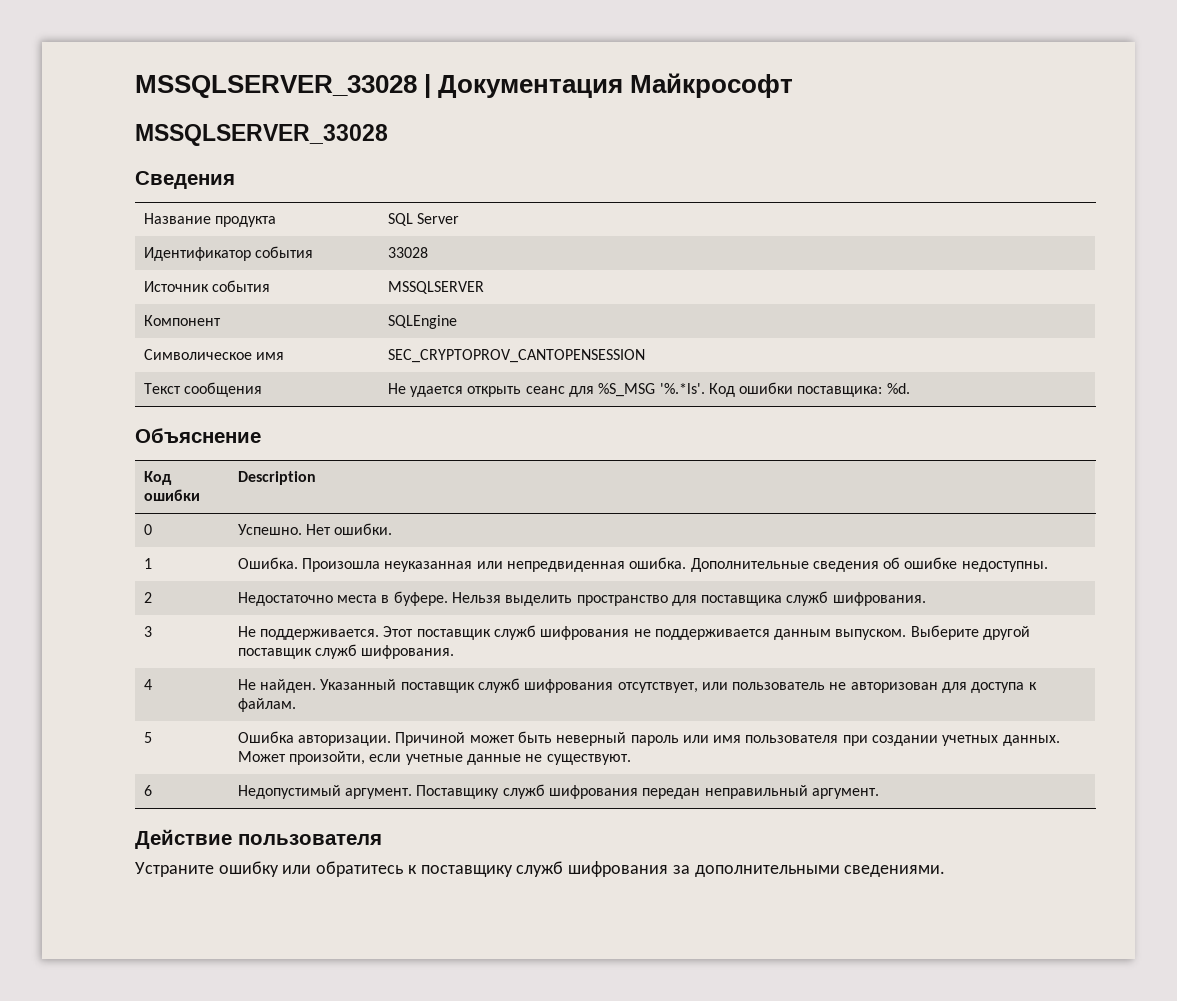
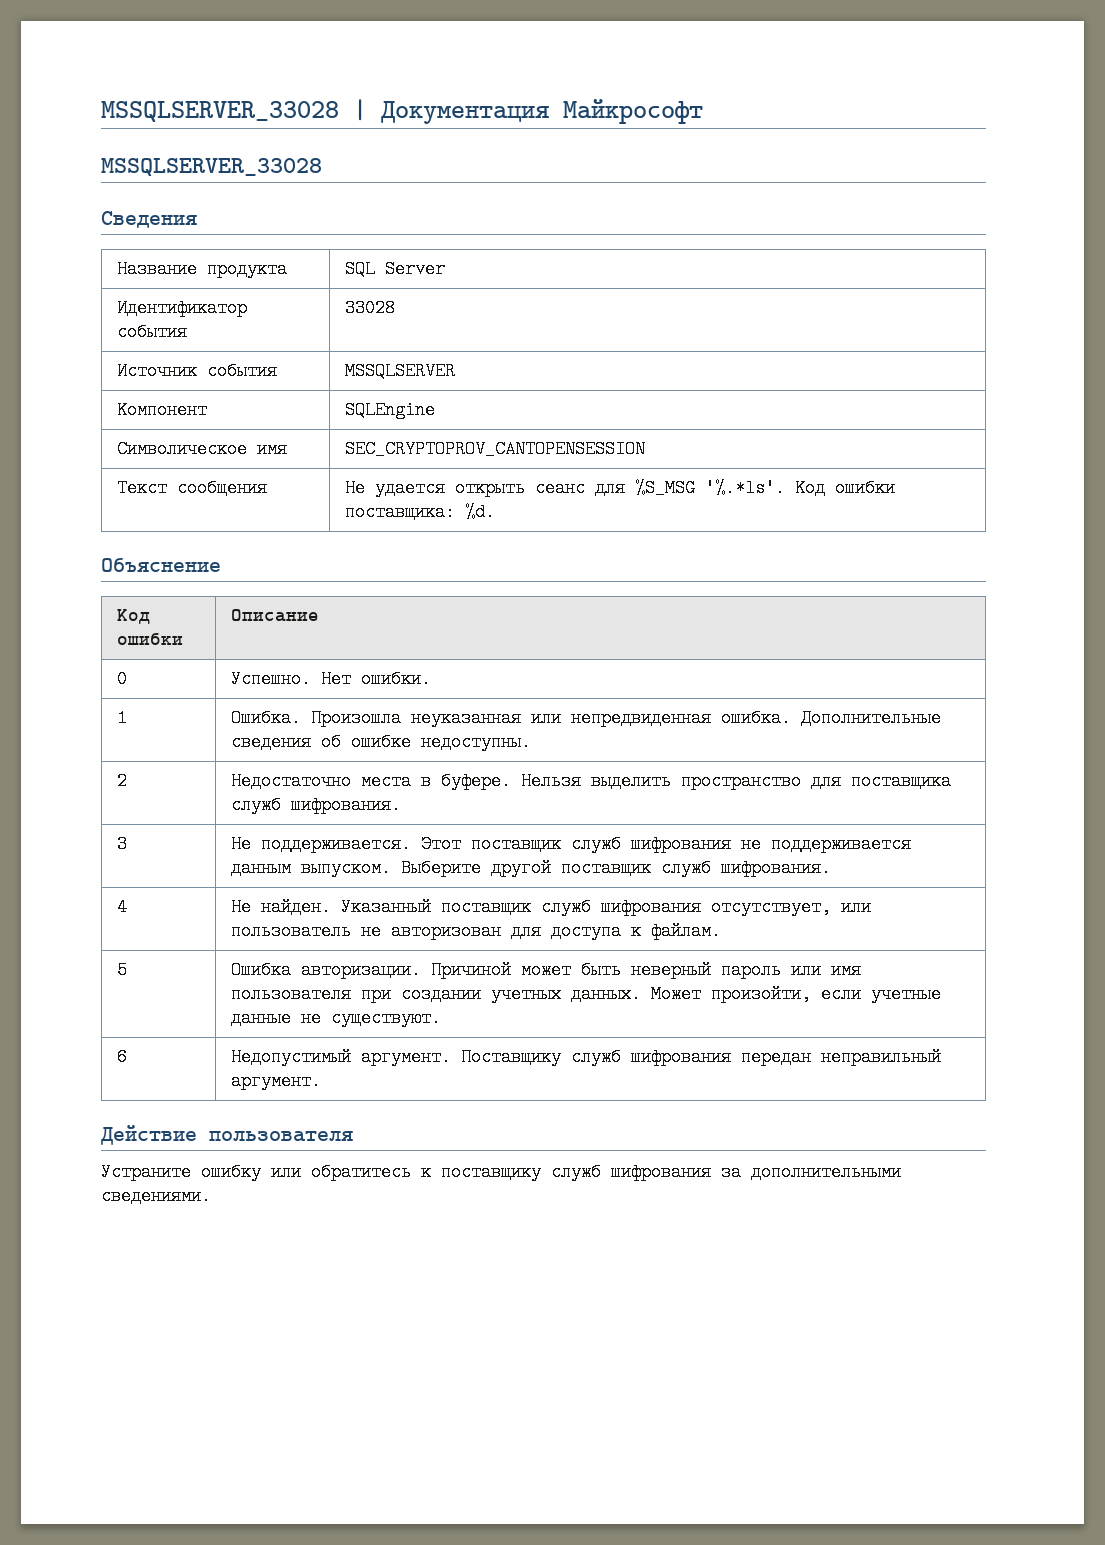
[237,471,316,485] Description -> [230,609,319,622] Описание

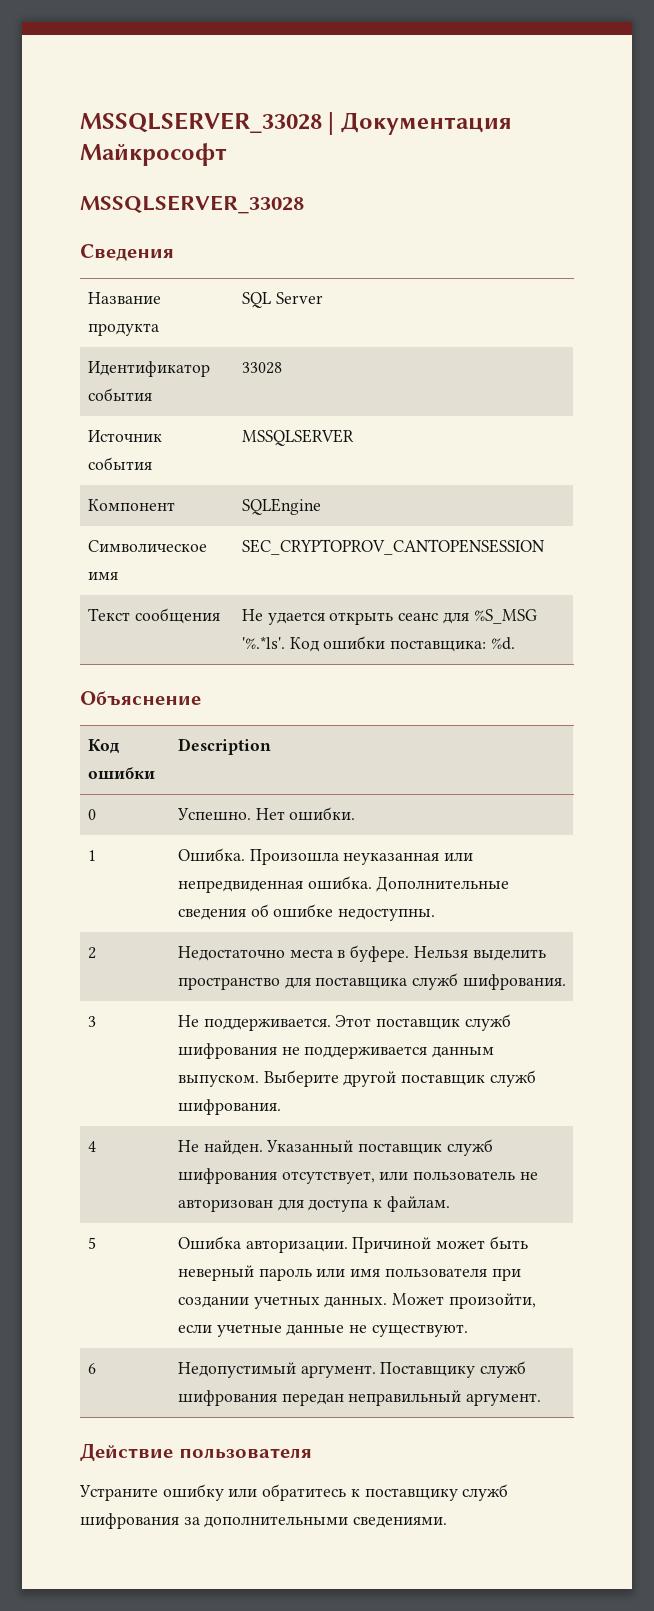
[230,609,319,622] Описание -> [177,738,271,755] Description

